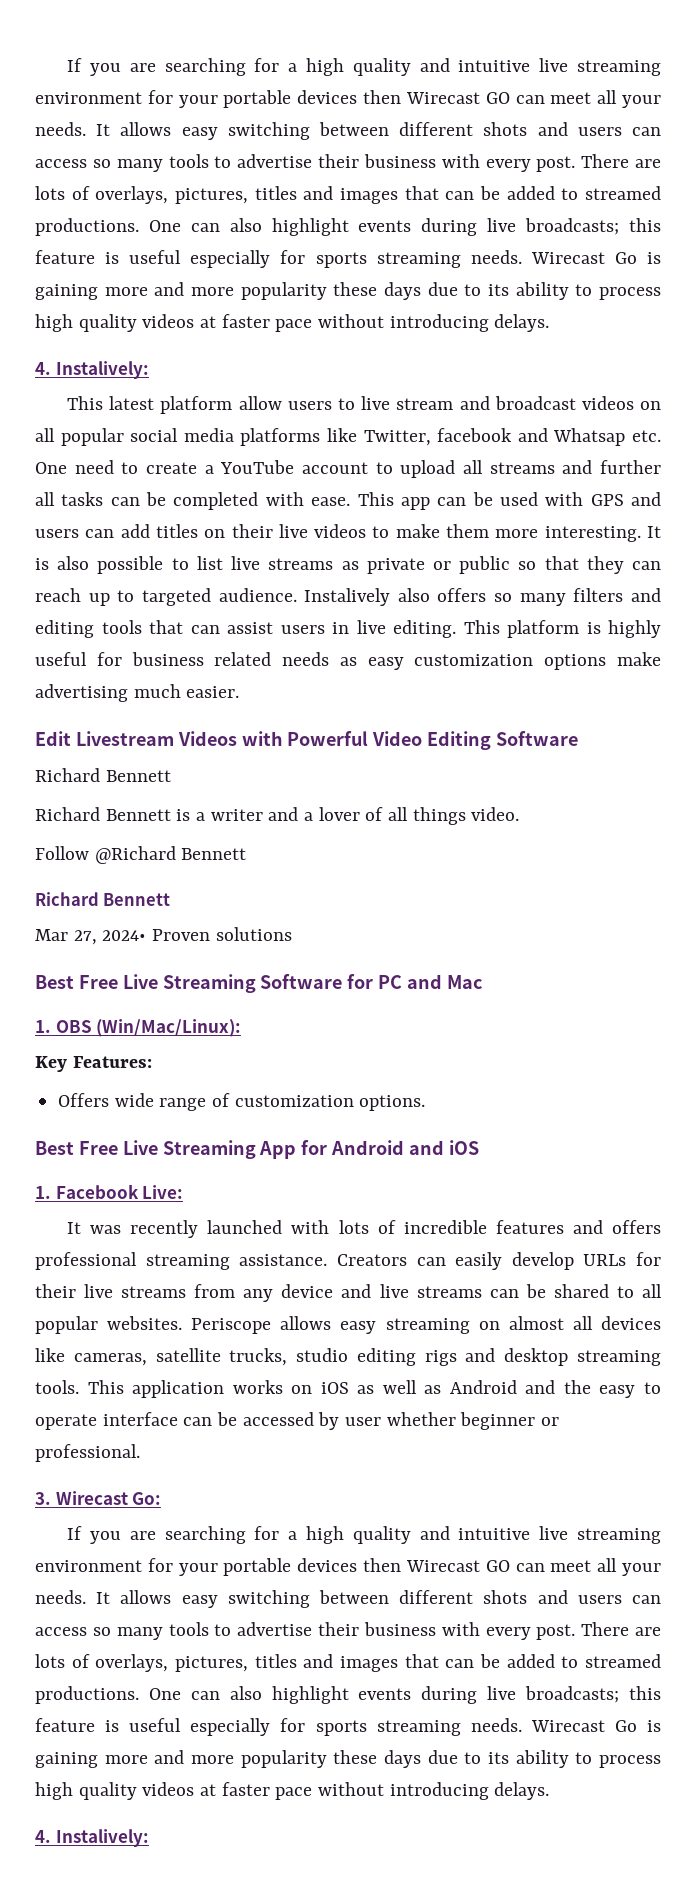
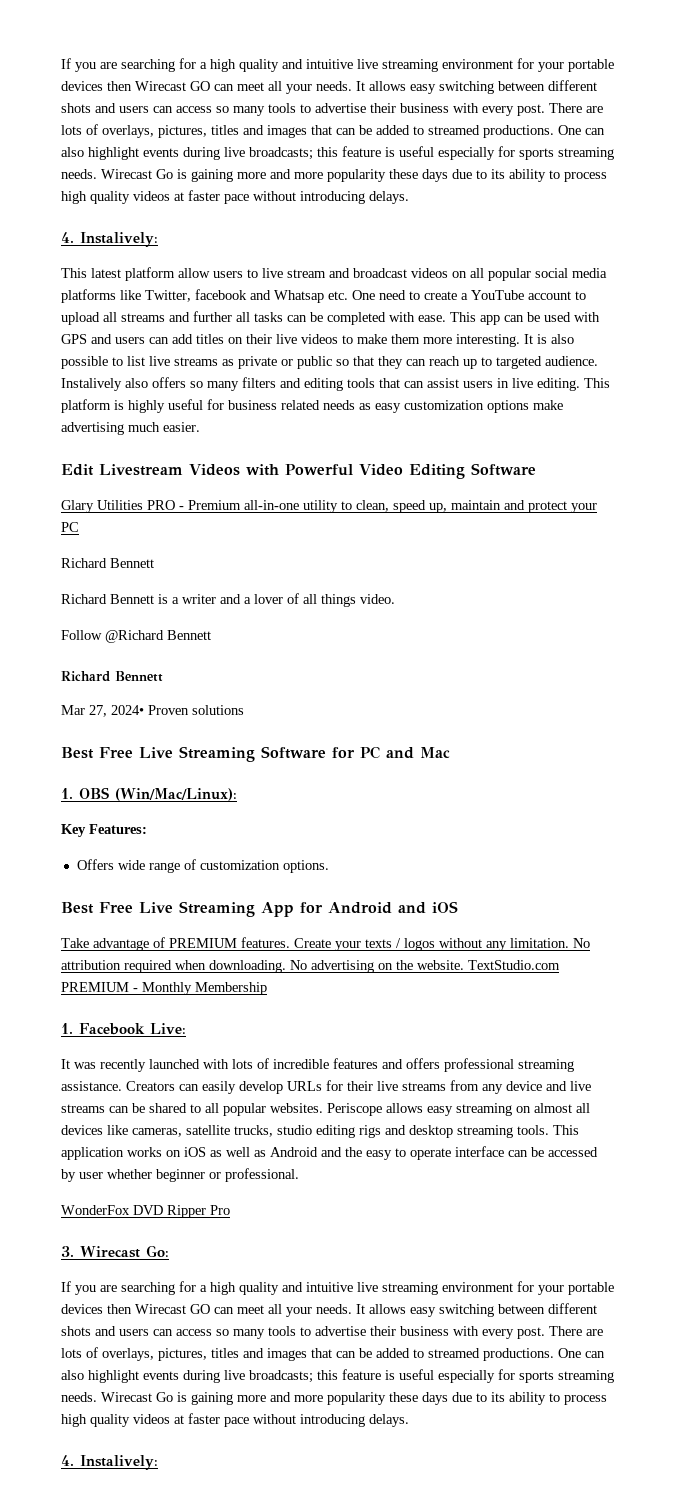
(579, 738) none -> [61,500,597,513] [61,522,79,532] // Glary Utilities PRO - Premium all-in-one utility to clean, speed up, maintain and protect your PC
(479, 1147) none -> [61,937,590,951] [61,960,560,973] [61,982,267,995] // Take advantage of PREMIUM features. Create your texts / logos without any limitation. No attribution required when downloading. No advertising on the website. TextStudio.com PREMIUM - Monthly Membership
(140, 1453) none -> [61,1205,230,1218] // WonderFox DVD Ripper Pro

